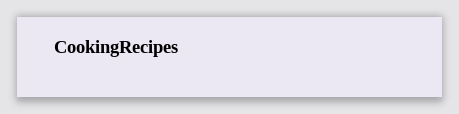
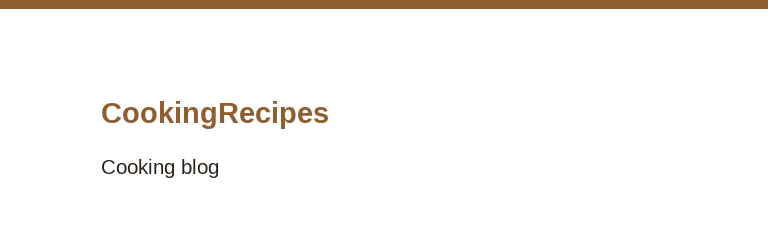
(178, 48) none -> [101,159,219,178] // Cooking blog

